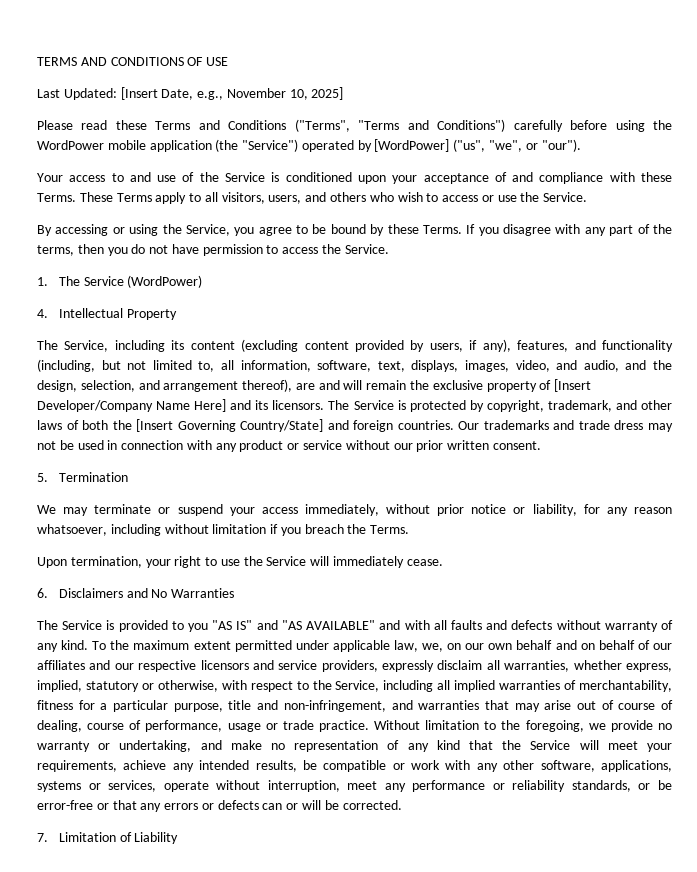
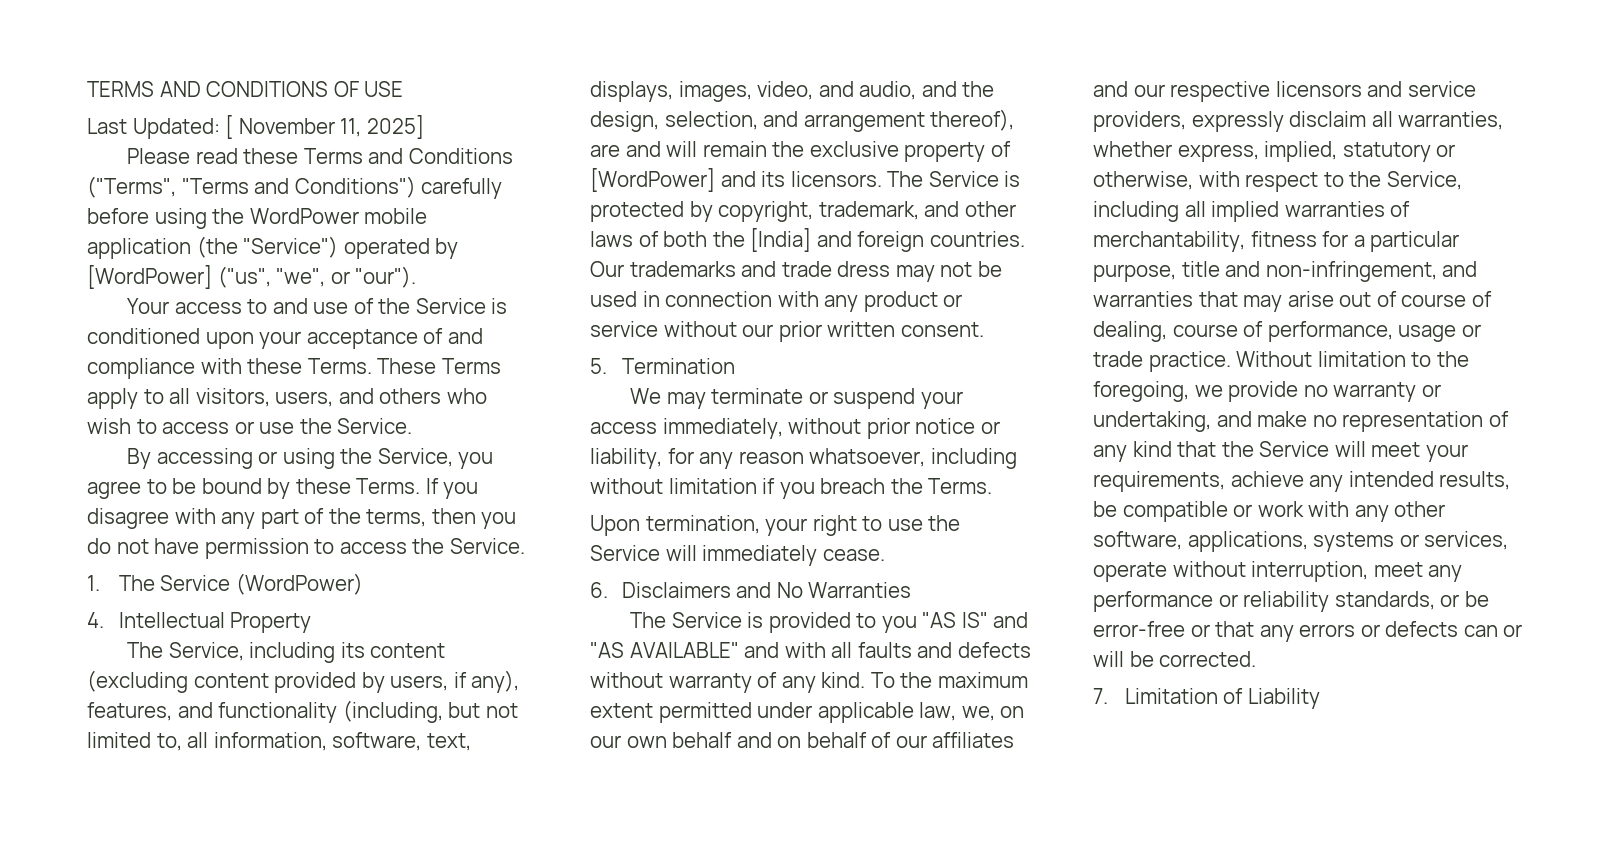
[120,87,308,100] [Insert Date, e.g., November 10, -> [225,115,362,139] [ November 11,
[554,379,592,392] [37,399,227,412] [Insert Developer/Company Name Here] -> [590,168,715,192] [WordPower]
[136,419,324,432] [Insert Governing Country/State] -> [750,228,812,252] [India]

